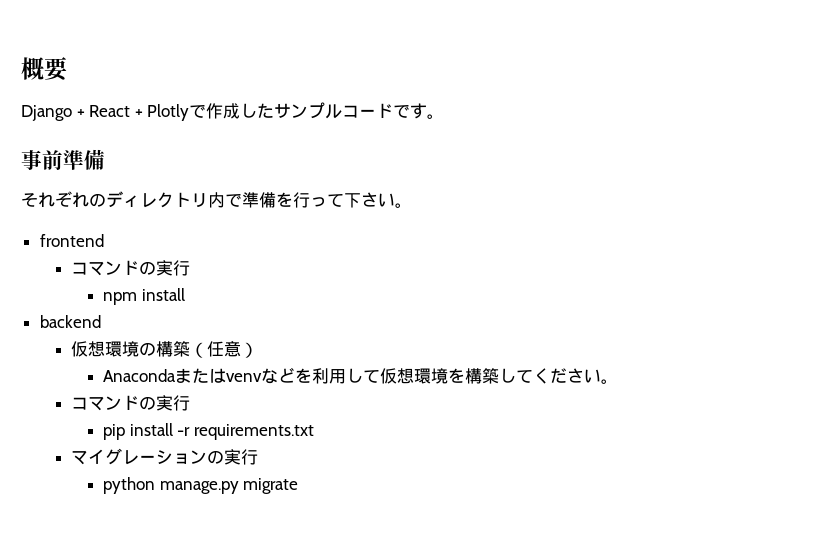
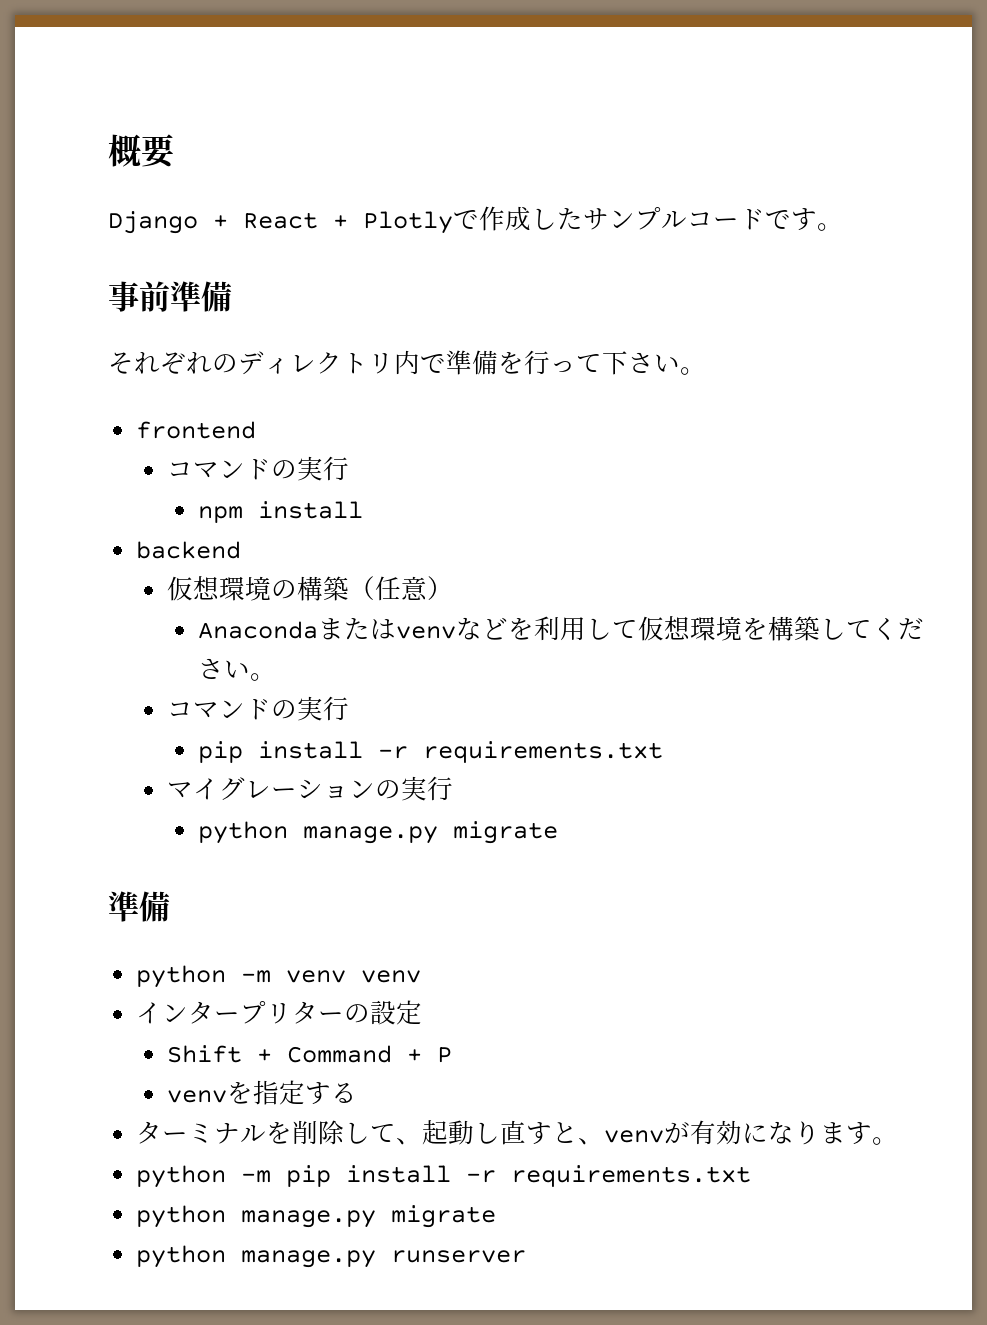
(299, 486) none -> [108,891,170,922] [136,965,422,988] [136,1000,423,1025] [167,1045,453,1063] [167,1080,358,1105] [136,1120,899,1145] [136,1165,752,1188] [136,1205,497,1228] [136,1245,527,1268] // 準備 // python -m venv venv // インタープリターの設定 // Shift + Command + P // venvを指定する // ターミナルを削除して、起動し直すと、venvが有効になります。 // python -m pip install -r requirements.txt // python manage.py migrate // python manage.py runserver

